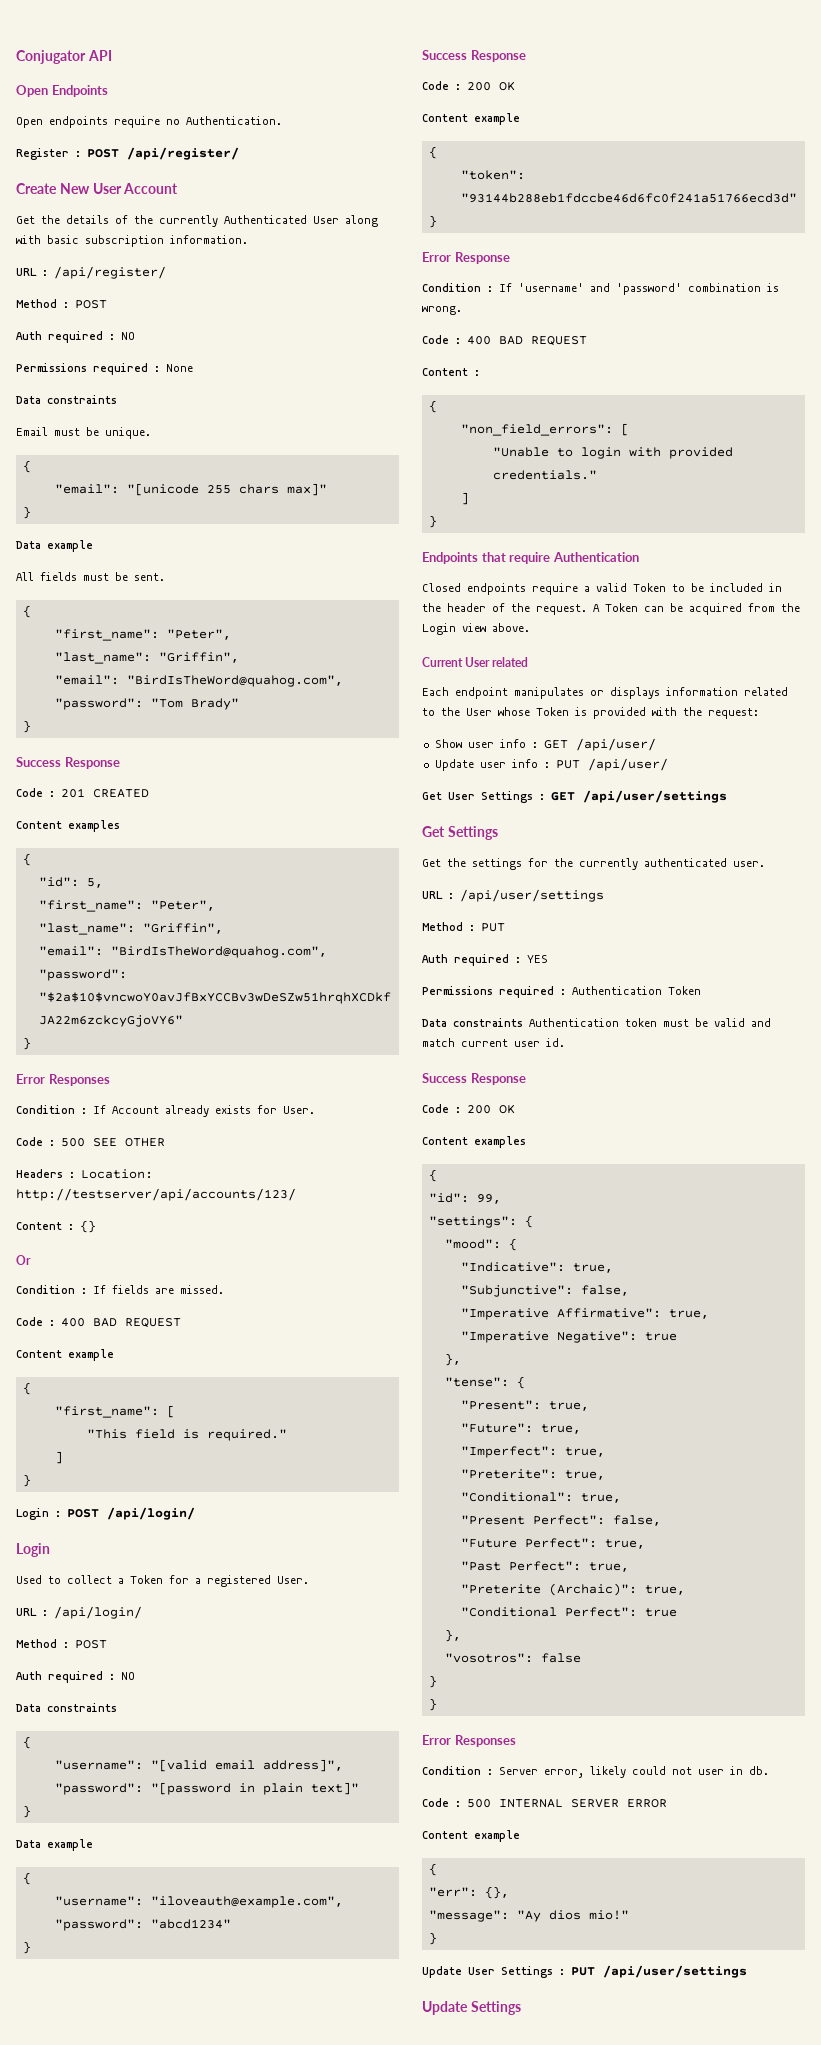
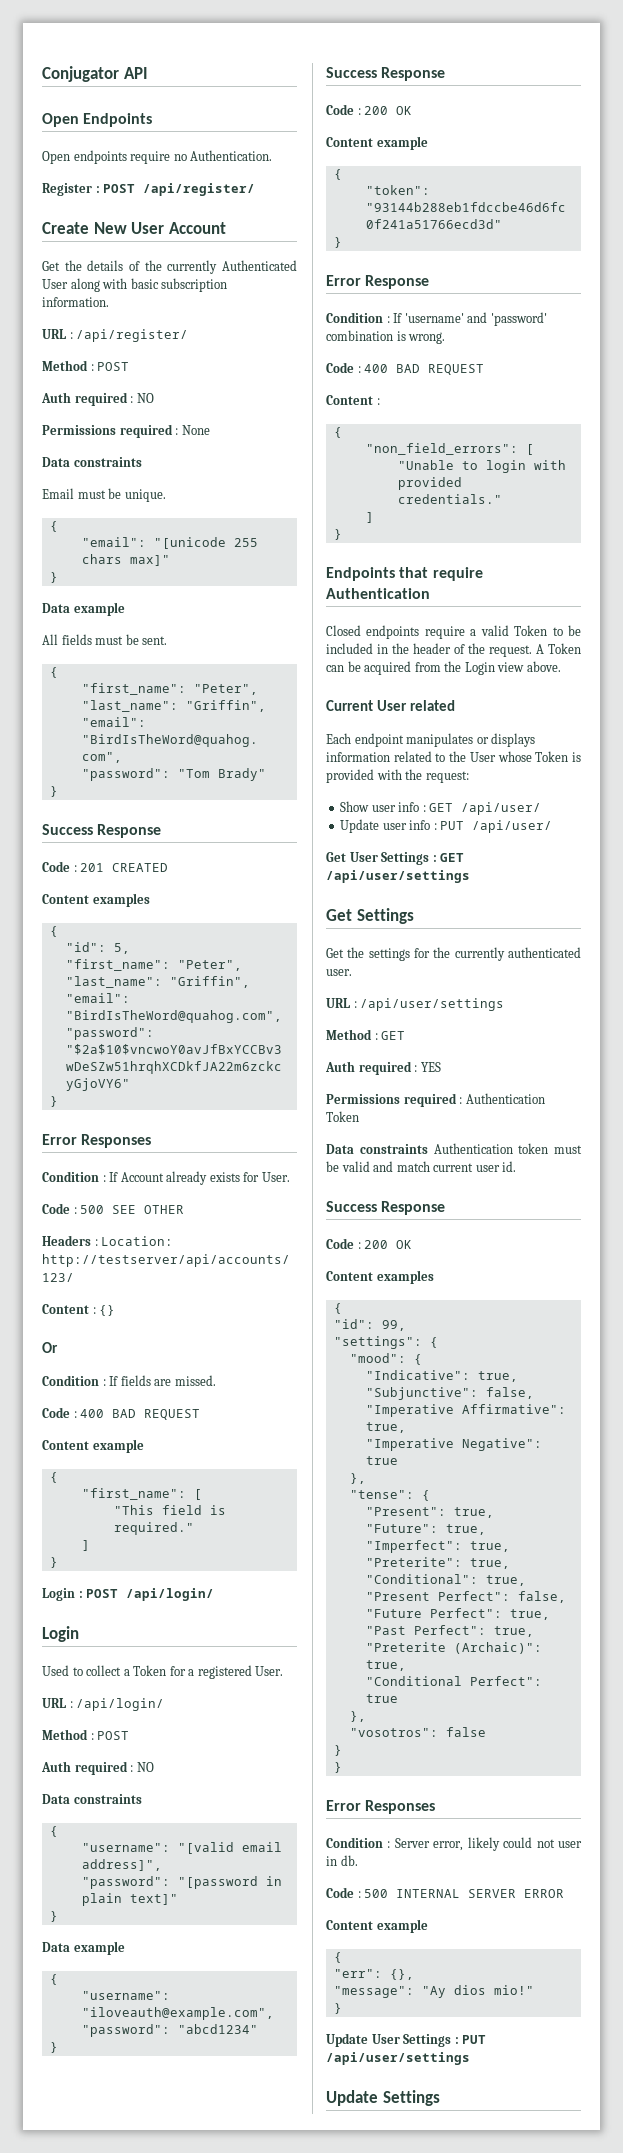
[481,923,505,932] PUT -> [381,1031,406,1040] GET

